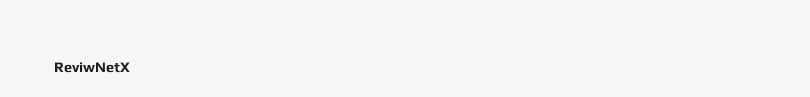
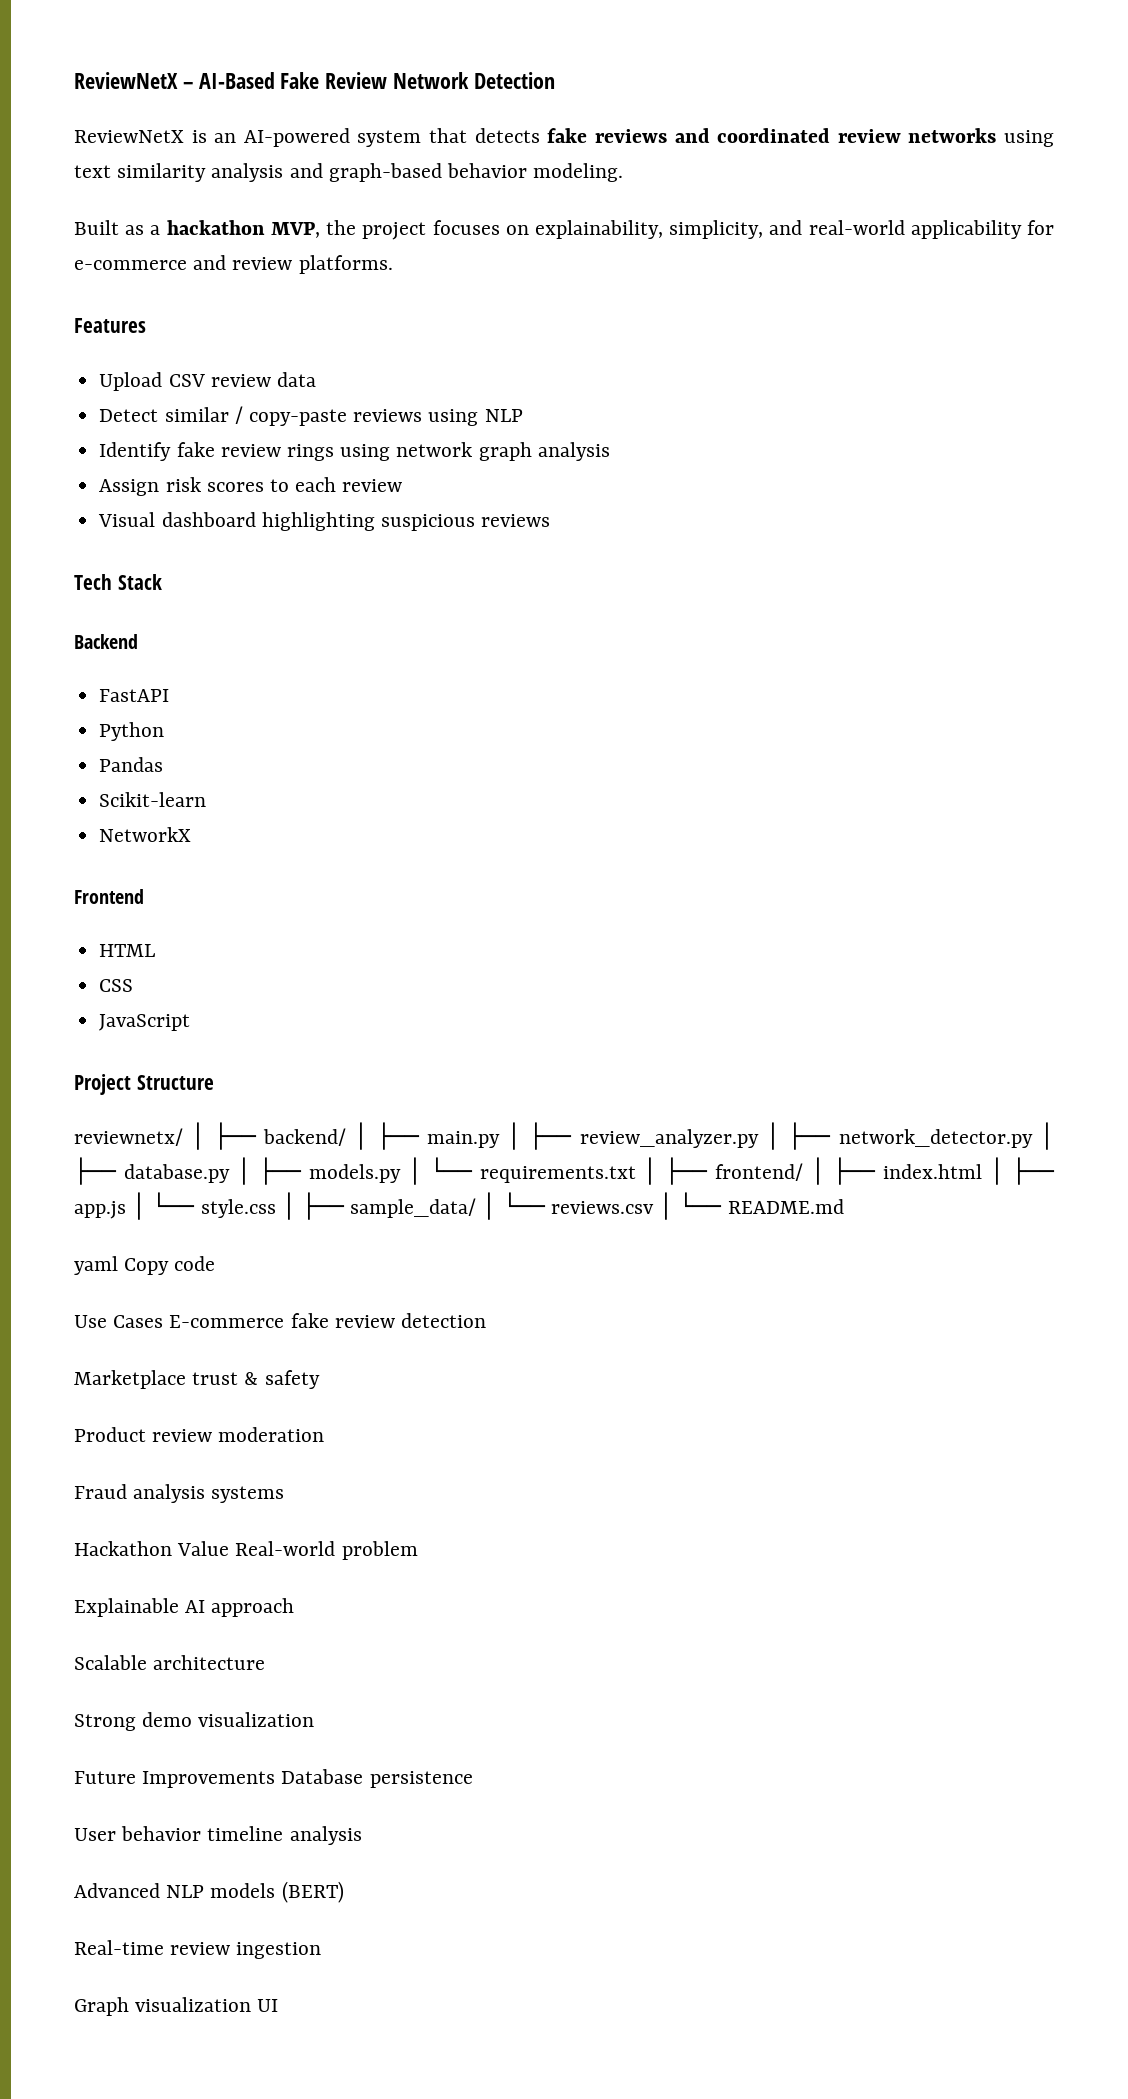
[54,62,130,73] ReviwNetX -> [74,72,555,89] [74,128,1055,147] [74,163,624,182] [74,220,1054,240] [74,255,393,274] [74,318,146,333] [99,372,316,391] [99,406,523,426] [99,442,610,461] [99,477,403,496] [98,512,551,531] [74,574,162,590] [74,634,138,649] [99,689,170,702] [99,722,165,741] [99,757,164,772] [99,792,207,807] [99,827,192,842] [74,889,144,904] [99,944,156,957] [99,979,134,992] [99,1014,191,1031] [74,1074,214,1095] [74,1122,1054,1150] [74,1157,1055,1185] [74,1192,844,1220] [74,1256,216,1275] [74,1313,487,1328] [74,1370,320,1389] [74,1427,325,1442] [74,1484,285,1503] [74,1541,418,1560] [74,1598,295,1617] [74,1655,266,1670] [74,1712,315,1731] [74,1769,473,1788] [74,1826,362,1845] [74,1881,344,1903] [74,1940,322,1959] [74,1997,279,2016] ReviewNetX – AI-Based Fake Review Network Detection // ReviewNetX is an AI-powered system that detects fake reviews and coordinated review networks using text similarity analysis and graph-based behavior modeling. // Built as a hackathon MVP, the project focuses on explainability, simplicity, and real-world applicability for e-commerce and review platforms. // Features // Upload CSV review data // Detect similar / copy-paste reviews using NLP // Identify fake review rings using network graph analysis // Assign risk scores to each review // Visual dashboard highlighting suspicious reviews // Tech Stack // Backend // FastAPI // Python // Pandas // Scikit-learn // NetworkX // Frontend // HTML // CSS // JavaScript // Project Structure // reviewnetx/ │ ├── backend/ │ ├── main.py │ ├── review_analyzer.py │ ├── network_detector.py │ ├── database.py │ ├── models.py │ └── requirements.txt │ ├── frontend/ │ ├── index.html │ ├── app.js │ └── style.css │ ├── sample_data/ │ └── reviews.csv │ └── README.md // yaml Copy code // Use Cases E-commerce fake review detection // Marketplace trust & safety // Product review moderation // Fraud analysis systems // Hackathon Value Real-world problem // Explainable AI approach // Scalable architecture // Strong demo visualization // Future Improvements Database persistence // User behavior timeline analysis // Advanced NLP models (BERT) // Real-time review ingestion // Graph visualization UI

